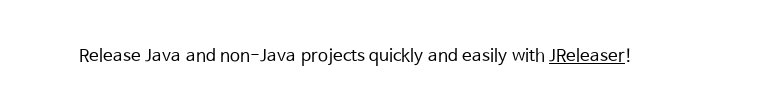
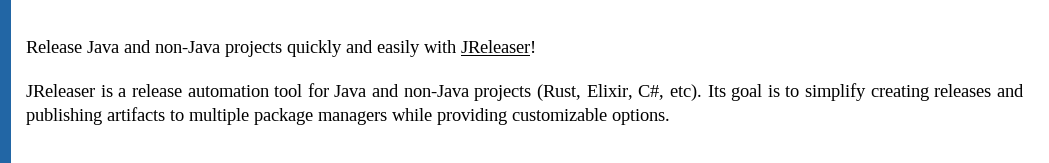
(634, 55) none -> [26,83,1024,101] [26,107,670,125] // JReleaser is a release automation tool for Java and non-Java projects (Rust, Elixir, C#, etc). Its goal is to simplify creating releases and publishing artifacts to multiple package managers while providing customizable options.

